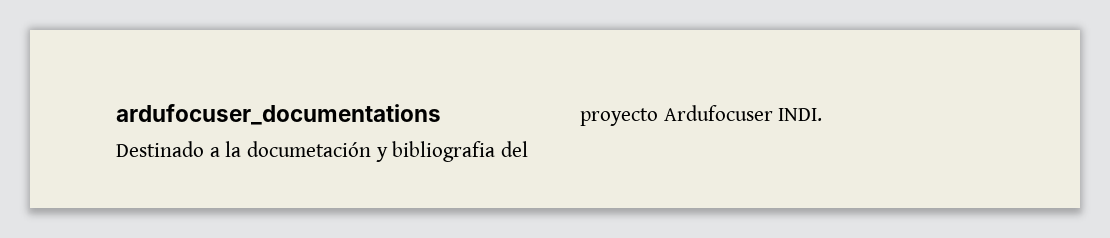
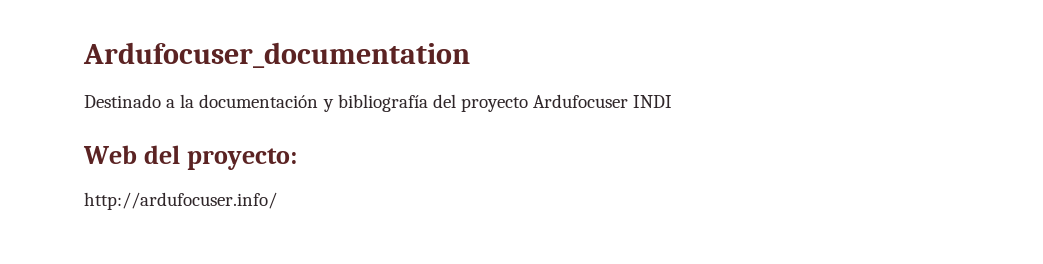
[116,104,441,125] ardufocuser_documentations -> [83,42,470,68] Ardufocuser_documentation
[247,141,529,162] [580,105,823,126] documetación y bibliografia del proyecto Ardufocuser INDI. -> [199,94,673,112] [83,145,297,170] [84,192,277,210] documentación y bibliografía del proyecto Ardufocuser INDI // Web del proyecto: // http://ardufocuser.info/

